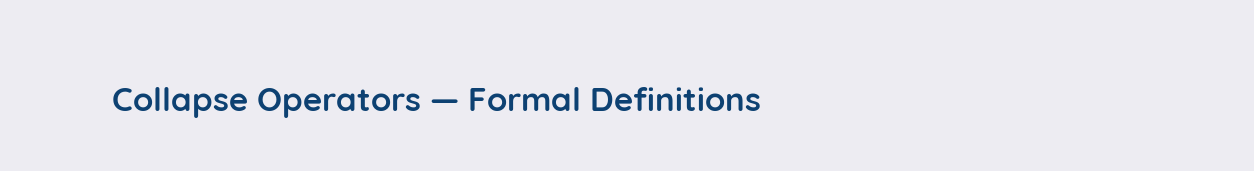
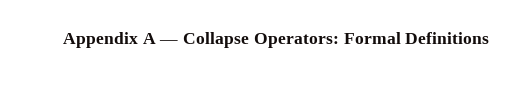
[112,87,459,118] Collapse Operators — -> [63,32,339,48] Appendix A — Collapse Operators:

